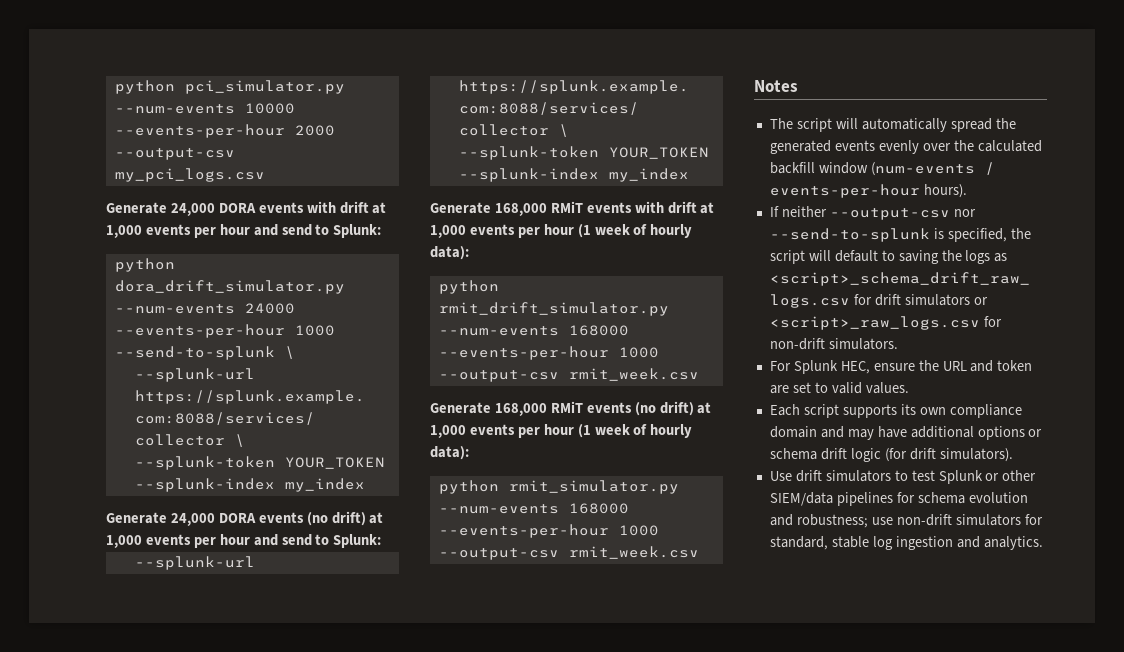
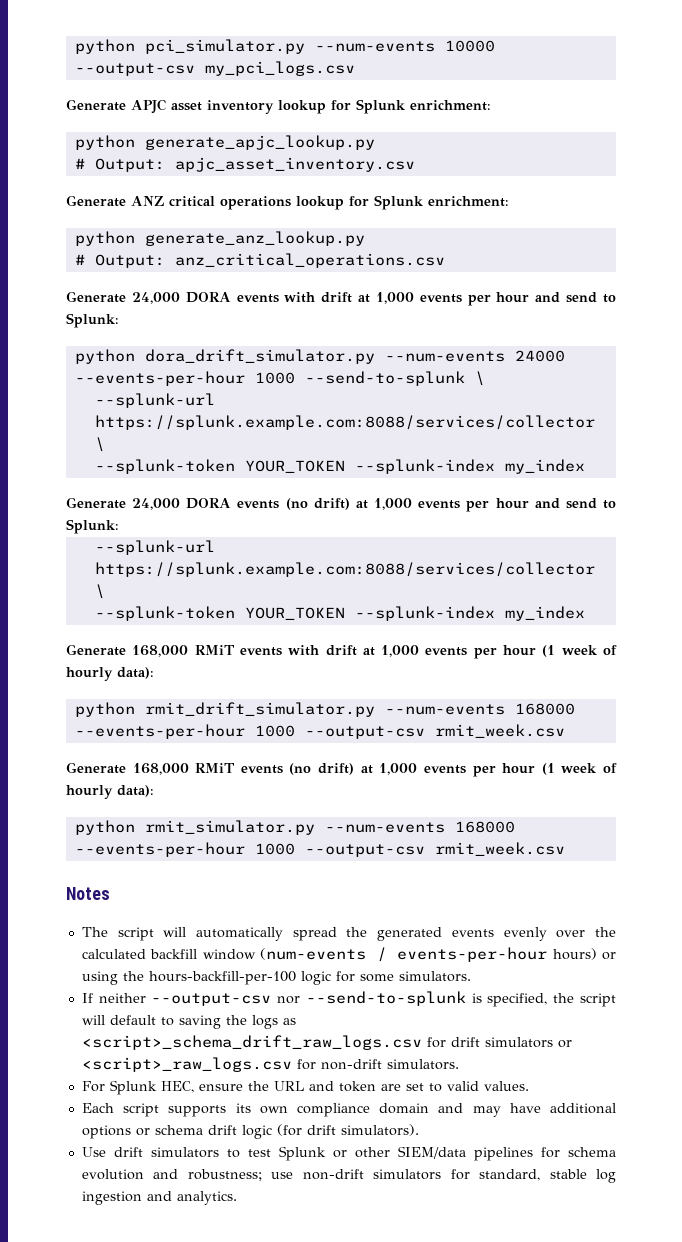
[114,124,335,138] --events-per-hour 2000 -> (495, 46) none
(265, 175) none -> [66,99,491,114] [74,135,375,150] [74,157,415,172] [66,195,509,210] [74,231,365,246] [74,253,445,268] // Generate APJC asset inventory lookup for Splunk enrichment: // python generate_apjc_lookup.py // # Output: apjc_asset_inventory.csv // Generate ANZ critical operations lookup for Splunk enrichment: // python generate_anz_lookup.py // # Output: anz_critical_operations.csv
[923,184,967,198] hours). -> [552,948,616,960] [81,971,471,985] hours) or using the hours-backfill-per-100 logic for some simulators.

